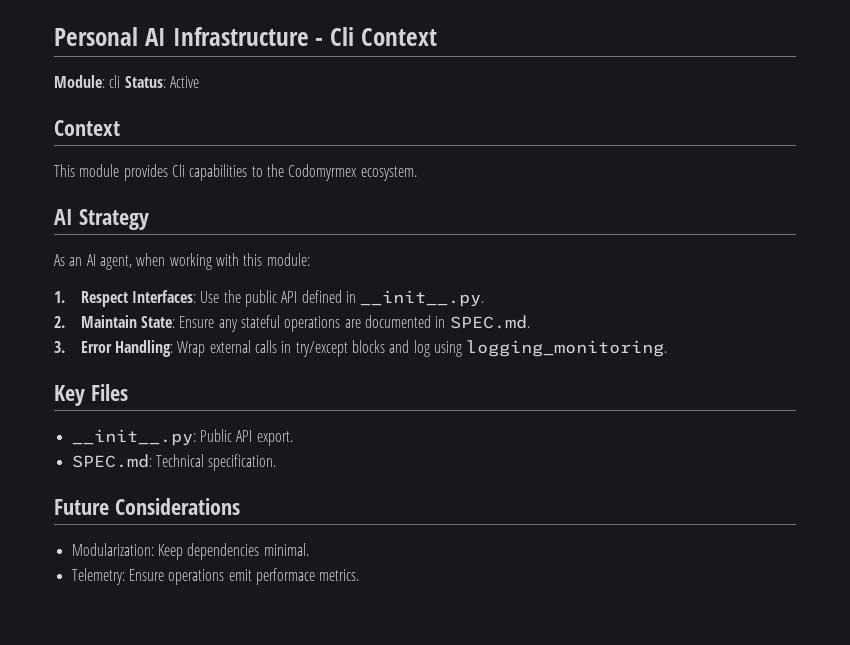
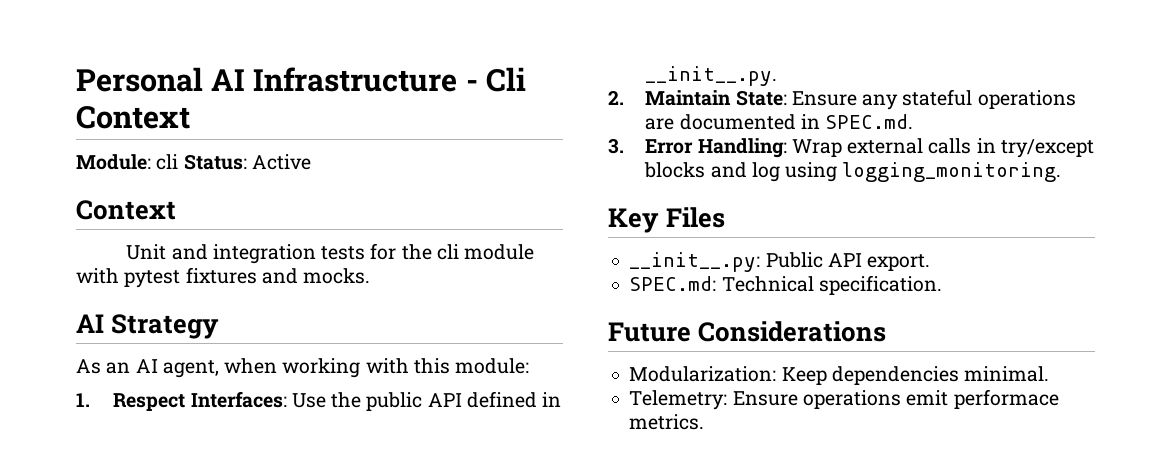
[54,164,417,181] This module provides Cli capabilities to the Codomyrmex ecosystem. -> [126,243,535,264] [76,267,371,288] Unit and integration tests for the cli module with pytest fixtures and mocks.

